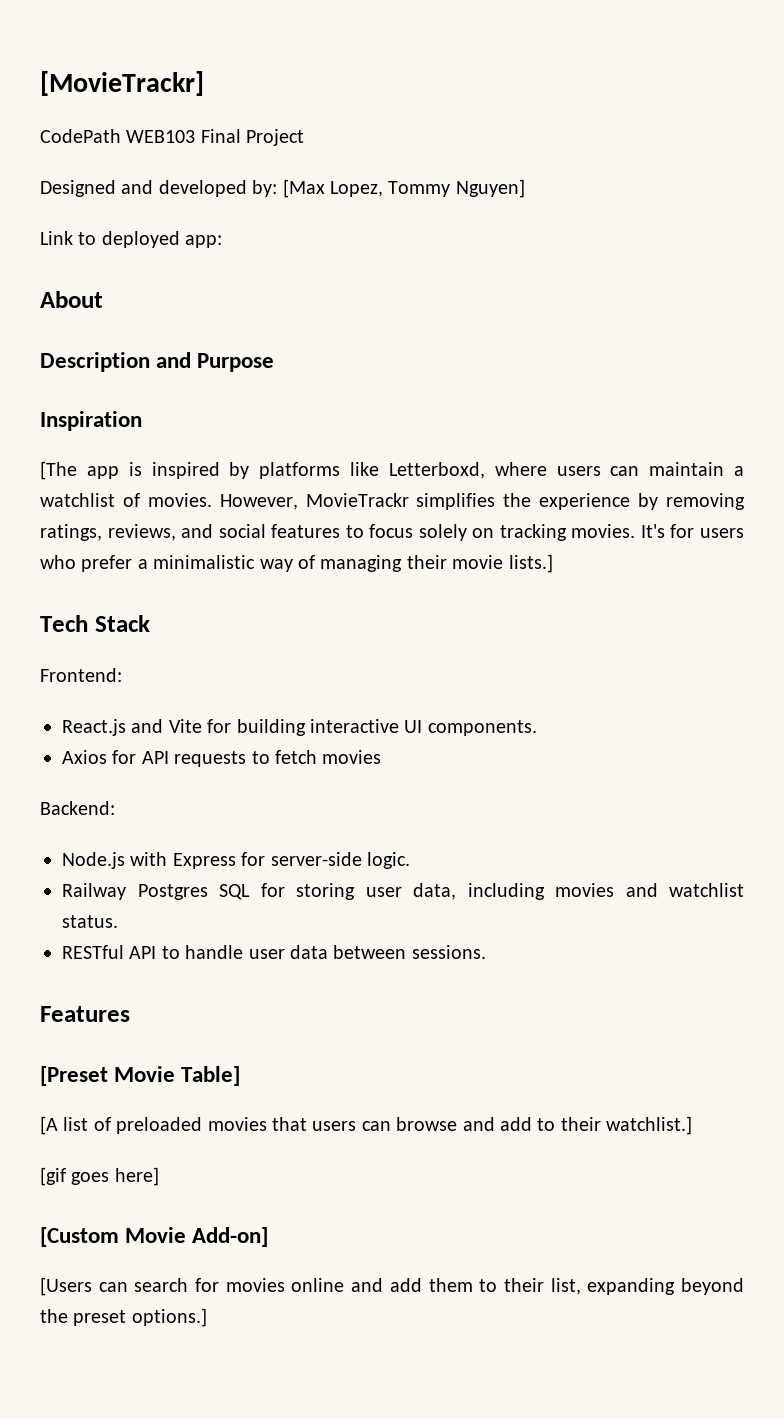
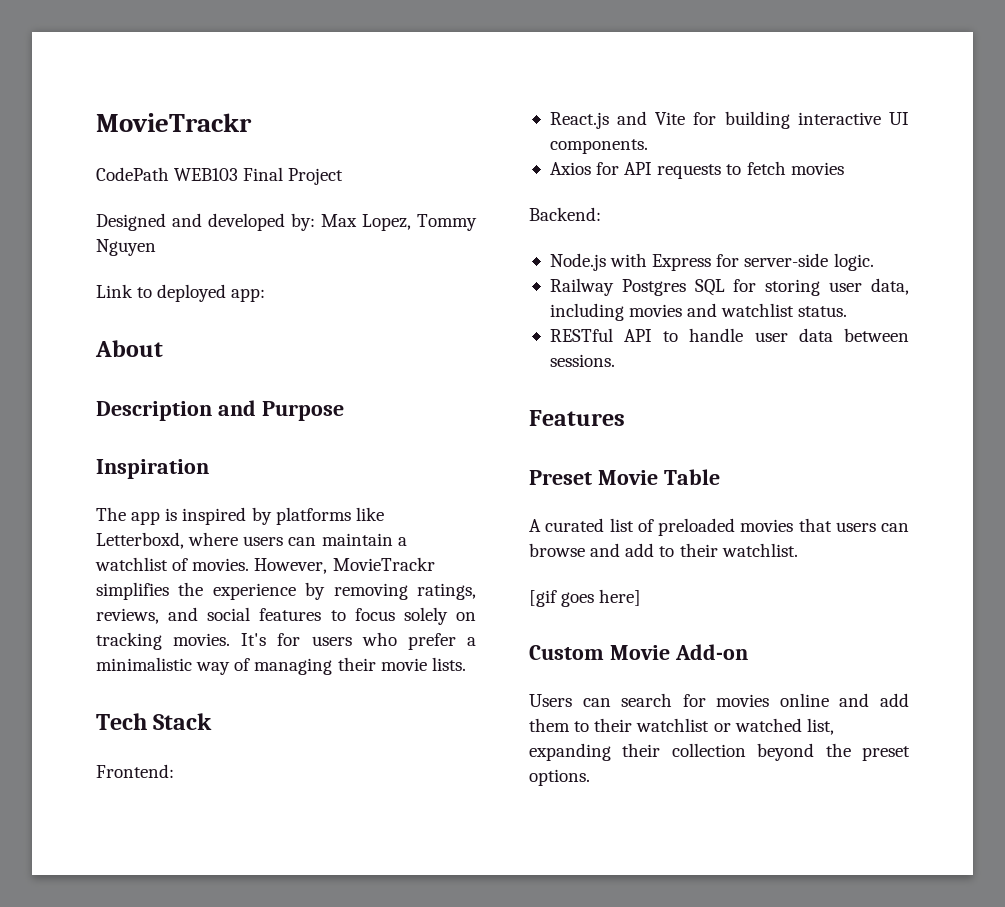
[40,71,204,96] [MovieTrackr] -> [96,113,252,132] MovieTrackr
[282,179,325,198] [Max -> [321,214,357,227] Max
[455,179,525,198] Nguyen] -> [96,239,156,256] Nguyen
[40,461,77,480] [The -> [96,507,126,521] The
[508,554,553,573] lists.] -> [431,657,466,671] lists.
[40,1066,241,1086] [40,1116,58,1135] [Preset Movie Table] // [A -> [529,469,720,485] [529,518,605,532] Preset Movie Table // A curated
[606,1116,693,1135] watchlist.] -> [721,543,798,557] watchlist.
[40,1227,269,1247] [40,1277,92,1296] [Custom Movie Add-on] // [Users -> [529,644,748,660] [529,694,572,707] Custom Movie Add-on // Users
[550,1278,676,1295] list, expanding -> [636,718,834,735] [529,743,746,761] watchlist or watched list, expanding their collection
[131,1308,207,1327] options.] -> [529,769,590,786] options.

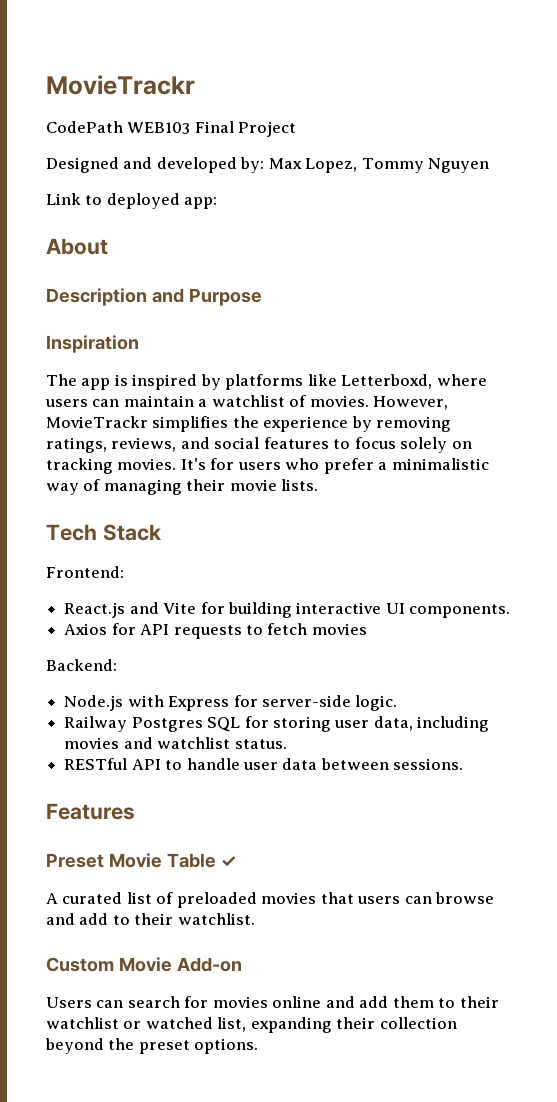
(720, 477) none -> [220,856,237,867] ✓
[529,589,642,607] // [gif goes here] -> (255, 919) none

